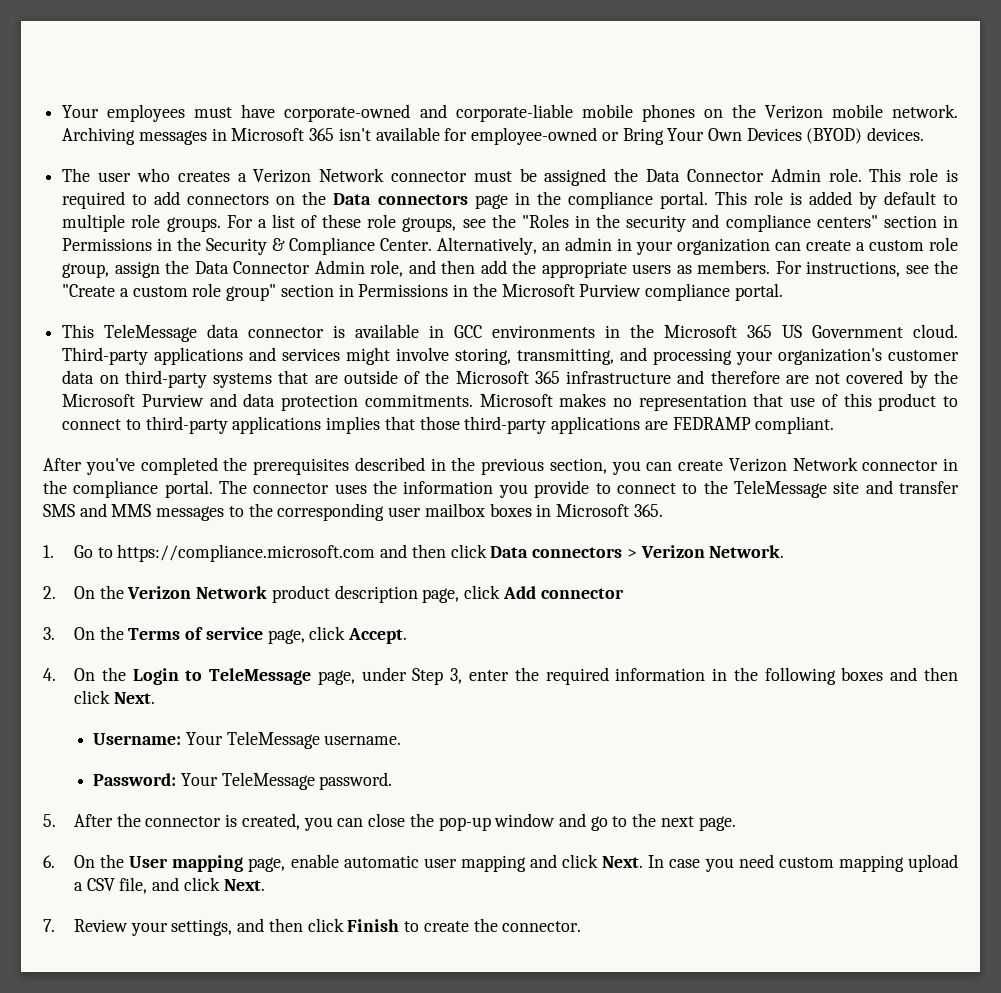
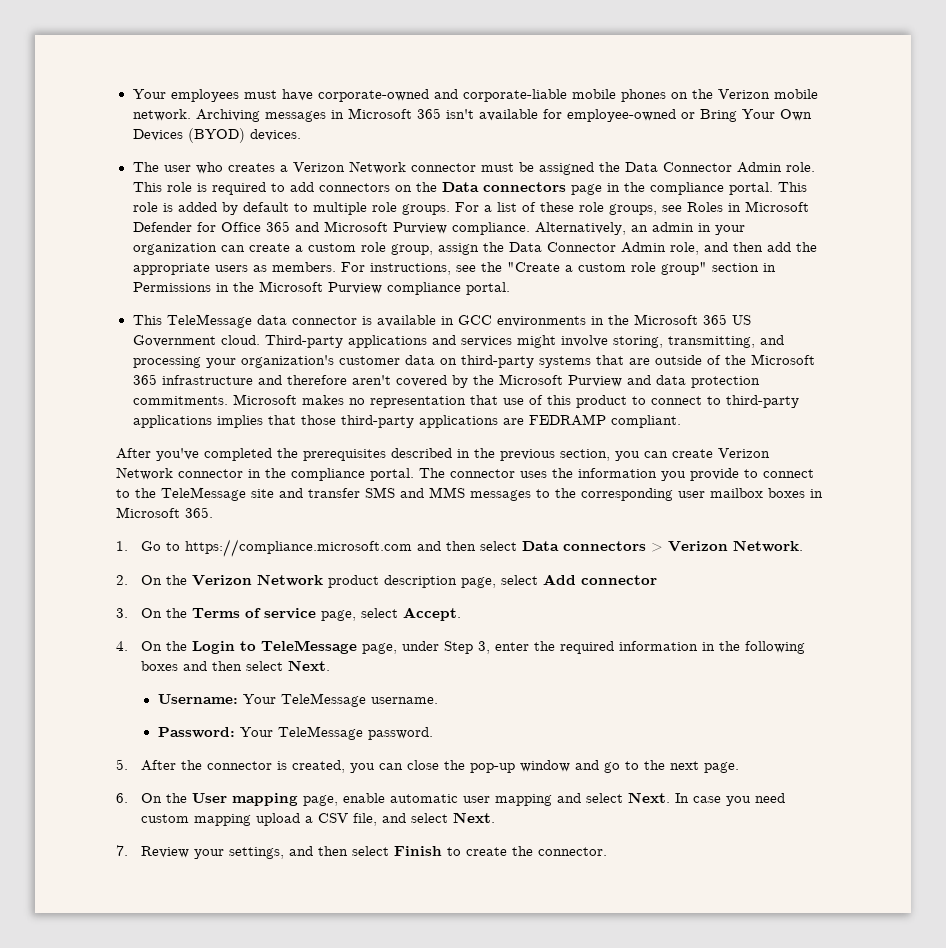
[491,214,959,232] [62,237,433,255] the "Roles in the security and compliance centers" section in Permissions in the Security & Compliance Center. -> [686,201,809,212] [132,221,530,235] Roles in Microsoft Defender for Office 365 and Microsoft Purview compliance.
[785,373,841,384] are not -> [351,375,391,385] aren't
[450,544,487,558] click -> [480,541,518,551] select
[464,585,501,599] click -> [501,575,539,585] select
[309,626,346,640] click -> [361,608,399,618] select
[74,690,111,704] click -> [246,661,284,671] select
[562,854,599,868] click -> [586,793,624,803] select
[183,877,220,891] click -> [411,813,449,823] select
[307,918,344,932] click -> [352,846,390,856] select

